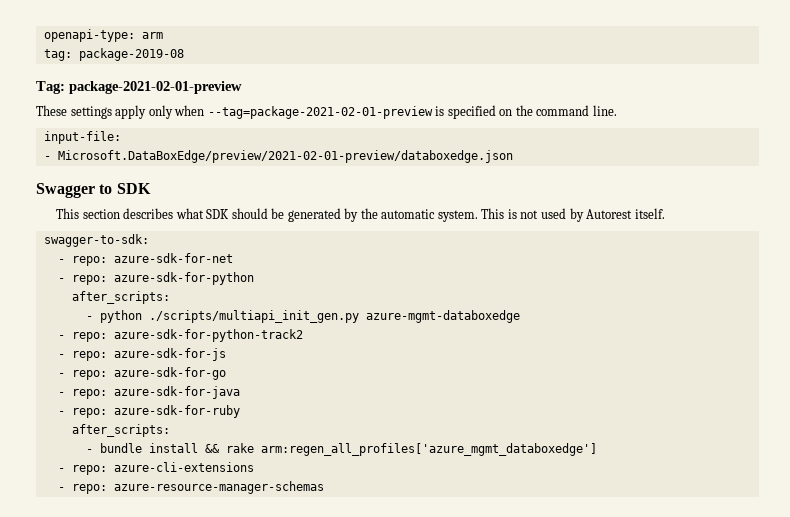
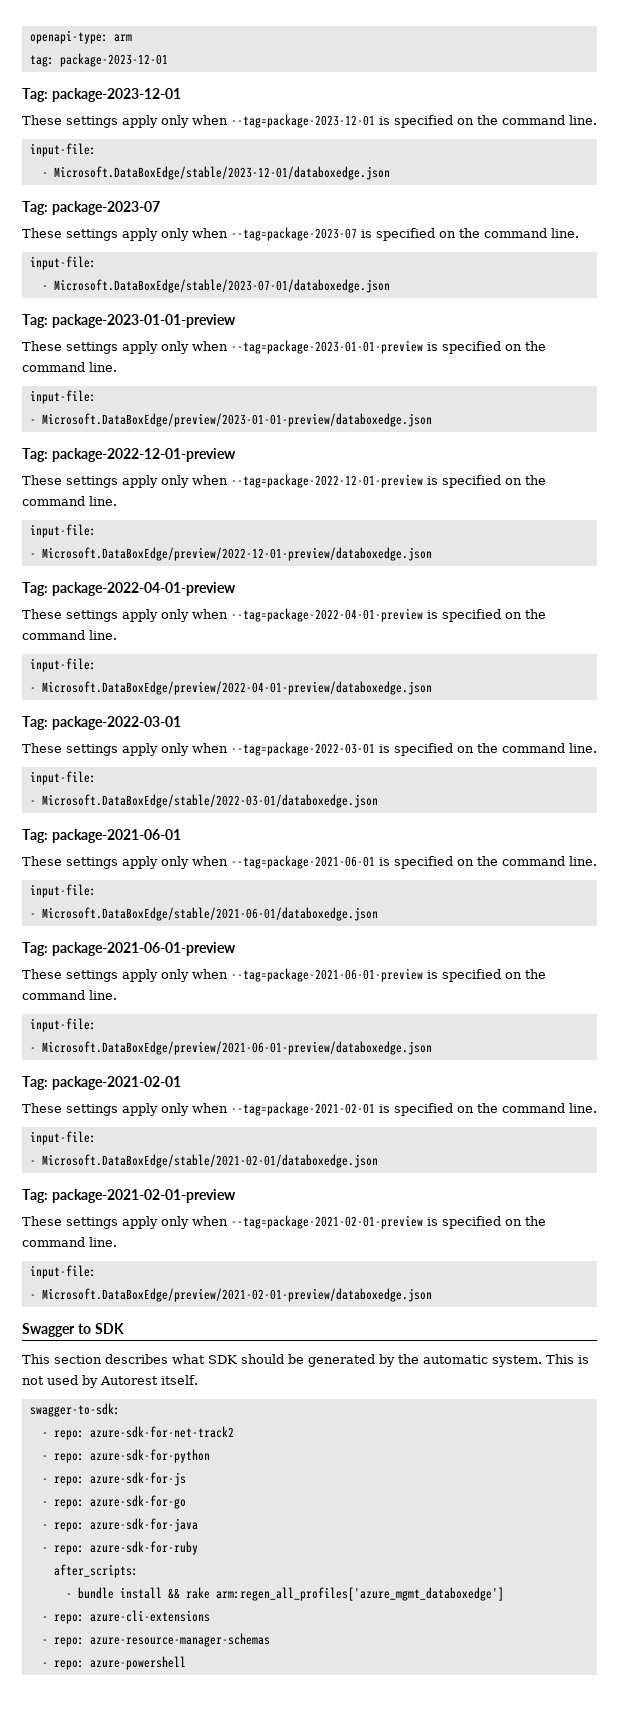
[78,48,184,61] package-2019-08 -> [59,53,168,67] [22,88,181,102] [22,114,597,128] [29,143,96,157] [41,166,390,180] [22,201,160,215] [22,227,579,241] [29,256,96,270] [41,279,390,293] [22,314,236,328] [22,340,546,354] [22,362,117,372] [29,390,96,404] [29,413,432,427] [22,448,236,462] [22,474,546,488] [22,496,117,506] [29,524,96,538] [29,547,432,561] [22,582,236,596] [22,608,546,622] [22,630,117,640] [29,658,96,672] [29,681,432,695] [22,716,181,730] [22,742,597,756] [29,771,96,785] [29,794,378,808] [22,829,181,843] [22,855,597,869] [29,884,96,898] [29,907,378,921] [22,942,236,956] [22,968,546,982] [22,990,117,1000] [29,1018,96,1032] [29,1041,432,1055] [22,1076,181,1090] [22,1102,597,1116] [29,1131,96,1145] [29,1154,378,1168] package-2023-12-01 // Tag: package-2023-12-01 // These settings apply only when --tag=package-2023-12-01 is specified on the command line. // input-file: // - Microsoft.DataBoxEdge/stable/2023-12-01/databoxedge.json // Tag: package-2023-07 // These settings apply only when --tag=package-2023-07 is specified on the command line. // input-file: // - Microsoft.DataBoxEdge/stable/2023-07-01/databoxedge.json // Tag: package-2023-01-01-preview // These settings apply only when --tag=package-2023-01-01-preview is specified on the command line. // input-file: // - Microsoft.DataBoxEdge/preview/2023-01-01-preview/databoxedge.json // Tag: package-2022-12-01-preview // These settings apply only when --tag=package-2022-12-01-preview is specified on the command line. // input-file: // - Microsoft.DataBoxEdge/preview/2022-12-01-preview/databoxedge.json // Tag: package-2022-04-01-preview // These settings apply only when --tag=package-2022-04-01-preview is specified on the command line. // input-file: // - Microsoft.DataBoxEdge/preview/2022-04-01-preview/databoxedge.json // Tag: package-2022-03-01 // These settings apply only when --tag=package-2022-03-01 is specified on the command line. // input-file: // - Microsoft.DataBoxEdge/stable/2022-03-01/databoxedge.json // Tag: package-2021-06-01 // These settings apply only when --tag=package-2021-06-01 is specified on the command line. // input-file: // - Microsoft.DataBoxEdge/stable/2021-06-01/databoxedge.json // Tag: package-2021-06-01-preview // These settings apply only when --tag=package-2021-06-01-preview is specified on the command line. // input-file: // - Microsoft.DataBoxEdge/preview/2021-06-01-preview/databoxedge.json // Tag: package-2021-02-01 // These settings apply only when --tag=package-2021-02-01 is specified on the command line. // input-file: // - Microsoft.DataBoxEdge/stable/2021-02-01/databoxedge.json
[113,253,233,263] azure-sdk-for-net -> [89,1426,234,1438] azure-sdk-for-net-track2
[71,291,170,304] [85,310,520,323] [57,329,303,342] // after_scripts: // - python ./scripts/multiapi_init_gen.py azure-mgmt-databoxedge // - repo: azure-sdk-for-python-track2 -> (210, 1456) none
(324, 487) none -> [41,1656,186,1670] // - repo: azure-powershell

